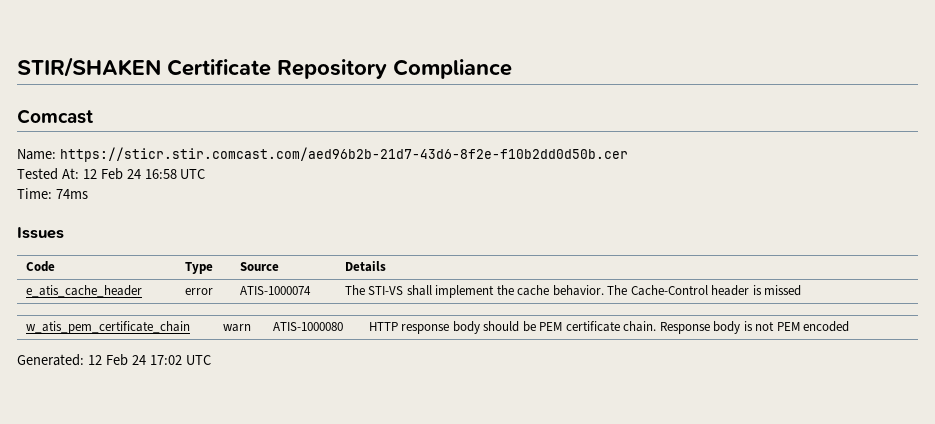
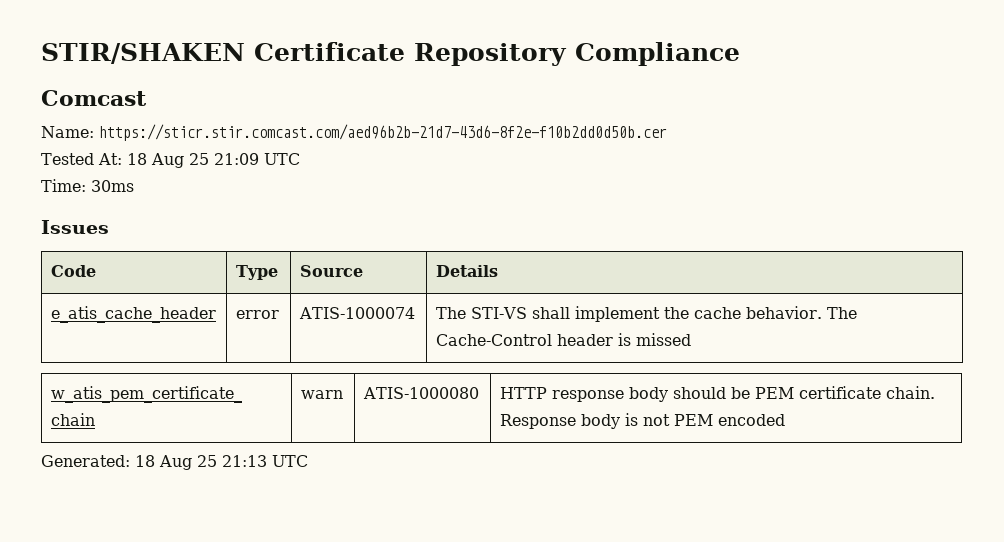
[82,168,177,180] 12 Feb 24 16:58 -> [126,153,259,168] 18 Aug 25 21:09
[55,189,88,199] 74ms -> [91,180,134,192] 30ms
[87,354,182,366] 12 Feb 24 17:02 -> [135,455,267,470] 18 Aug 25 21:13

